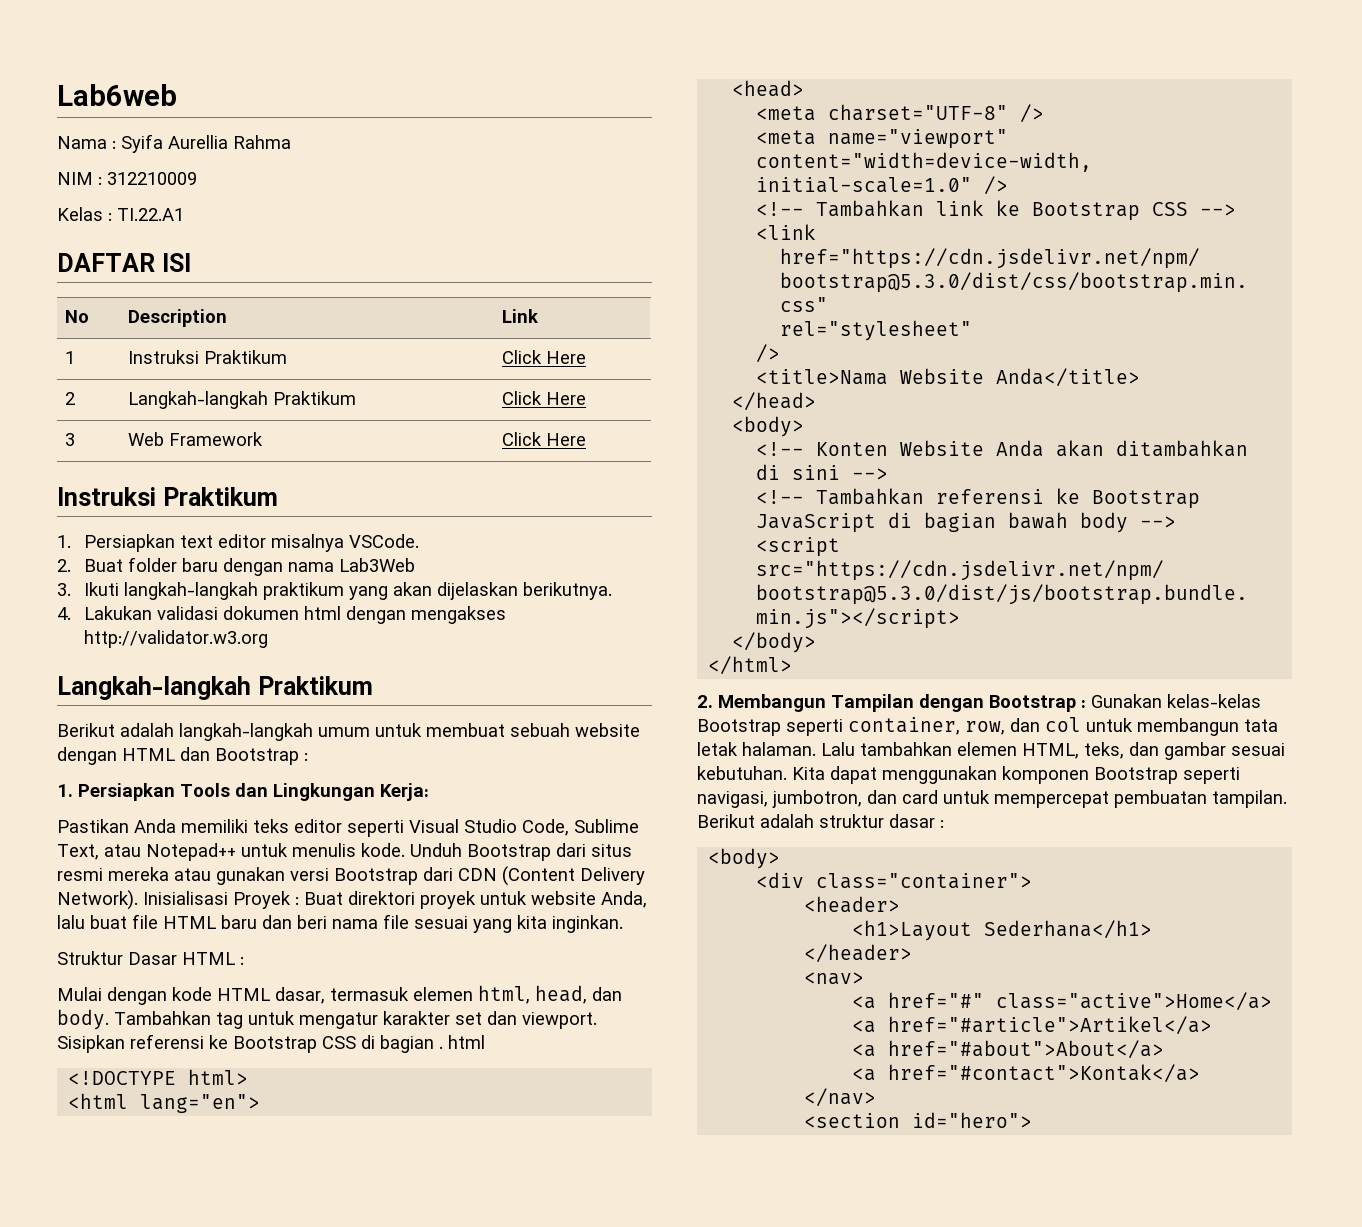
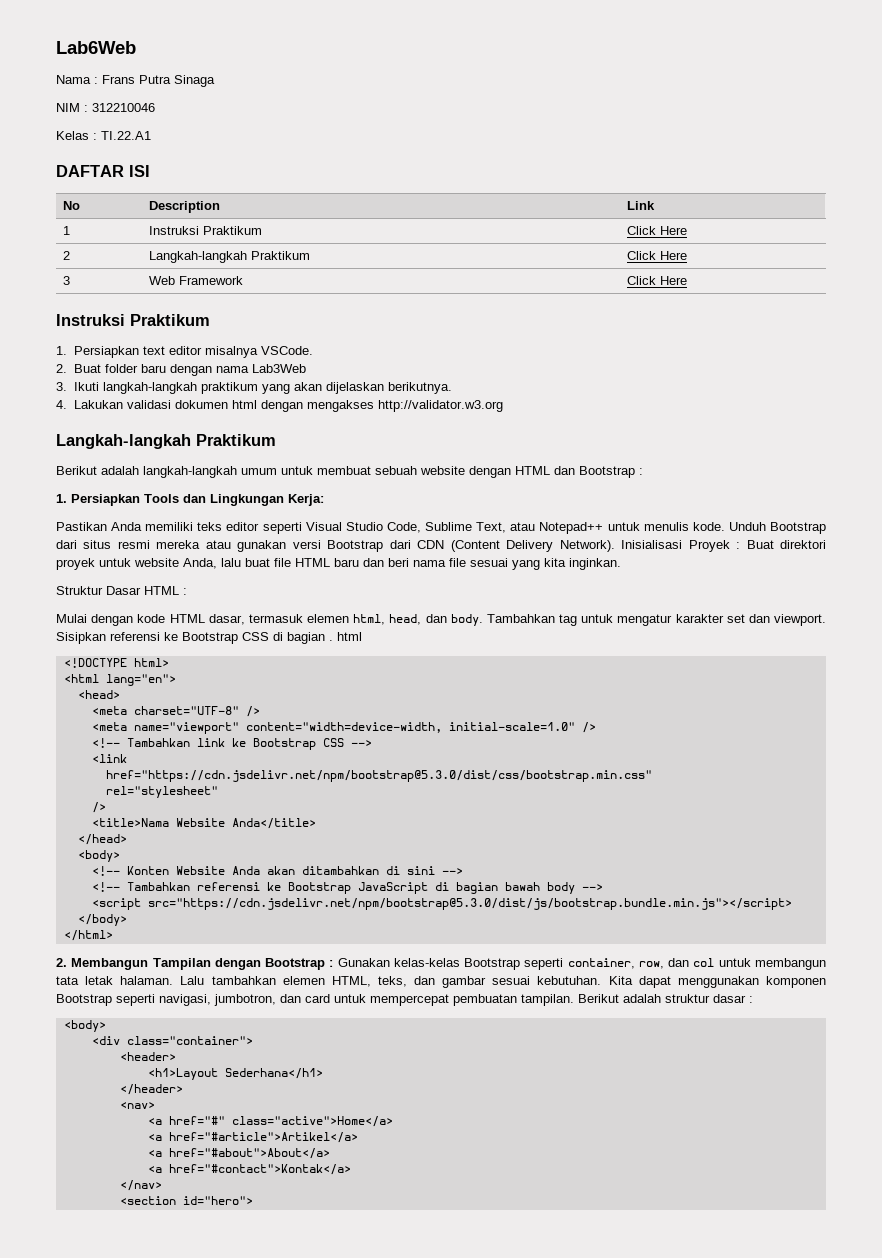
[57,84,177,106] Lab6web -> [56,41,136,54] Lab6Web
[121,134,291,153] Syifa Aurellia Rahma -> [102,75,215,87] Frans Putra Sinaga
[107,172,197,185] 312210009 -> [92,103,155,112] 312210046

